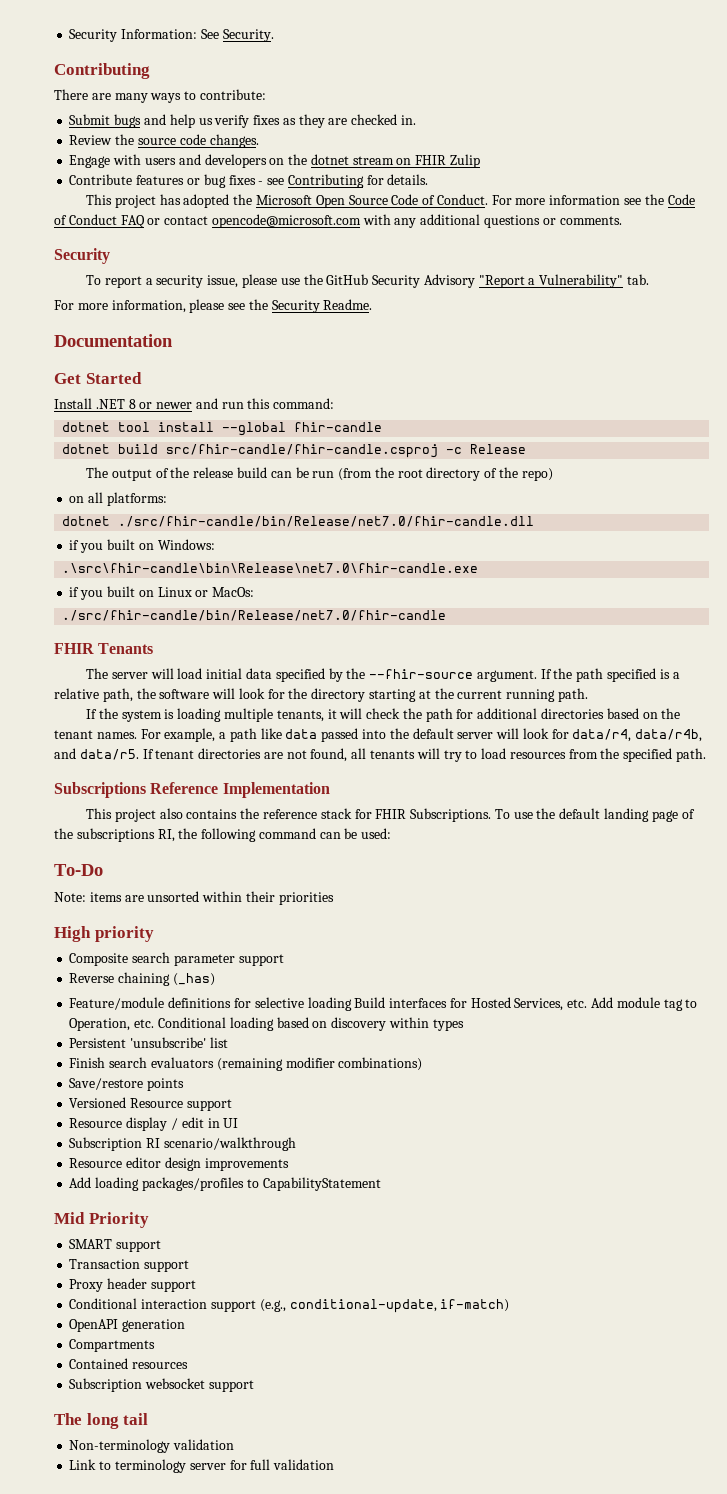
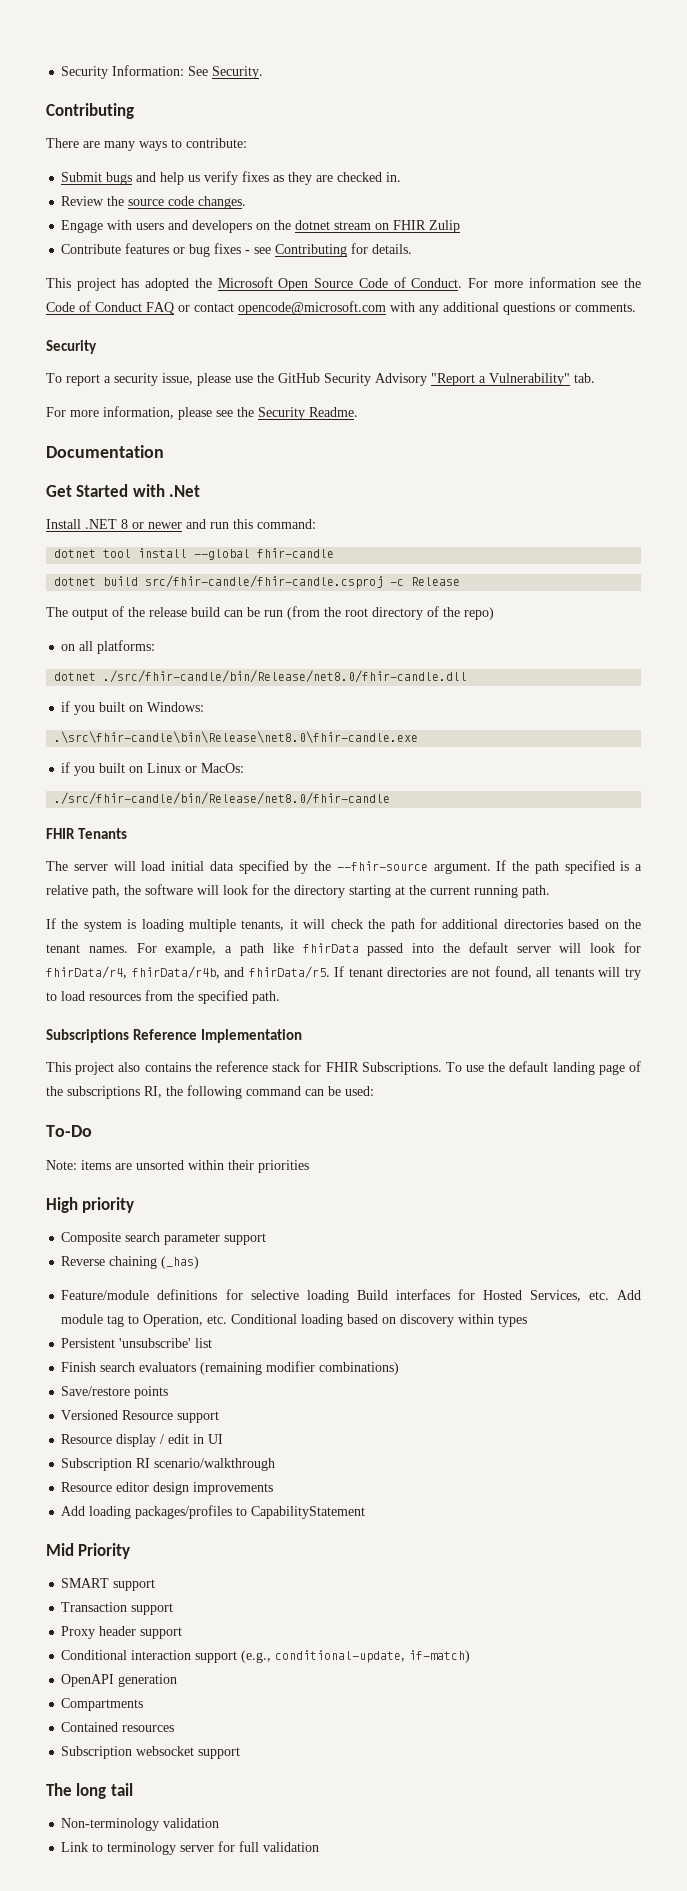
(142, 378) none -> [132,484,201,497] with .Net
[118,516,535,527] ./src/fhir-candle/bin/Release/net7.0/fhir-candle.dll -> [103,670,468,683] ./src/fhir-candle/bin/Release/net8.0/fhir-candle.dll
[62,563,479,573] .\src\fhir-candle\bin\Release\net7.0\fhir-candle.exe -> [54,731,419,744] .\src\fhir-candle\bin\Release\net8.0\fhir-candle.exe
[62,610,447,621] ./src/fhir-candle/bin/Release/net7.0/fhir-candle -> [54,792,391,805] ./src/fhir-candle/bin/Release/net8.0/fhir-candle
[285,729,318,739] data -> [302,943,359,953] fhirData
[572,729,703,742] [54,748,139,760] data/r4, data/r4b, and data/r5. -> [46,966,330,979] fhirData/r4, fhirData/r4b, and fhirData/r5.

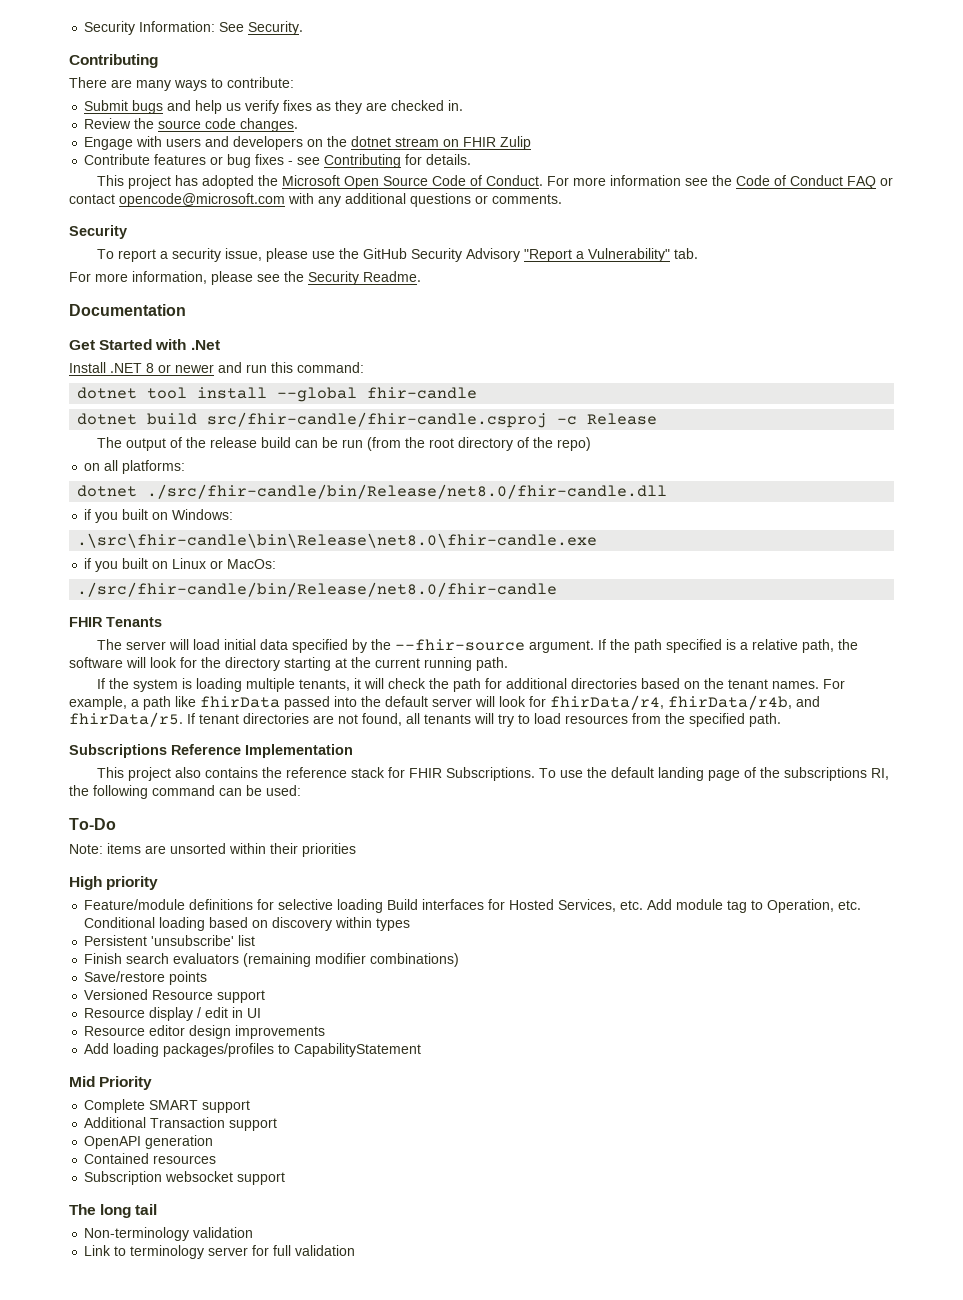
[61,1232,267,1245] [61,1256,200,1269] // Composite search parameter support // Reverse chaining (_has) -> (159, 883) none
[61,1458,276,1471] // Subscription RI scenario/walkthrough -> (262, 1013) none
(131, 1551) none -> [84,1099,146,1113] Complete
(156, 1585) none -> [84,1117,147,1128] Additional
[61,1626,183,1639] [61,1650,471,1663] // Proxy header support // Conditional interaction support (e.g., conditional-update, if-match) -> (278, 1124) none
[61,1698,144,1711] // Compartments -> (214, 1142) none

